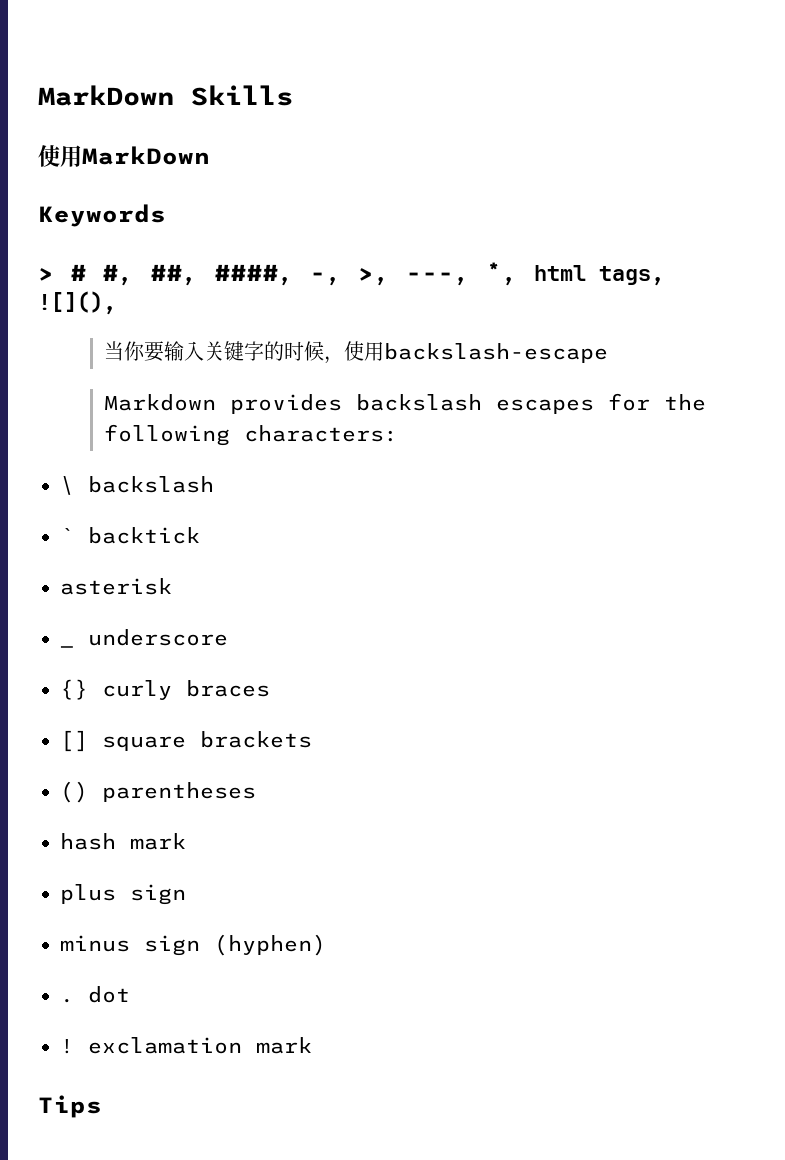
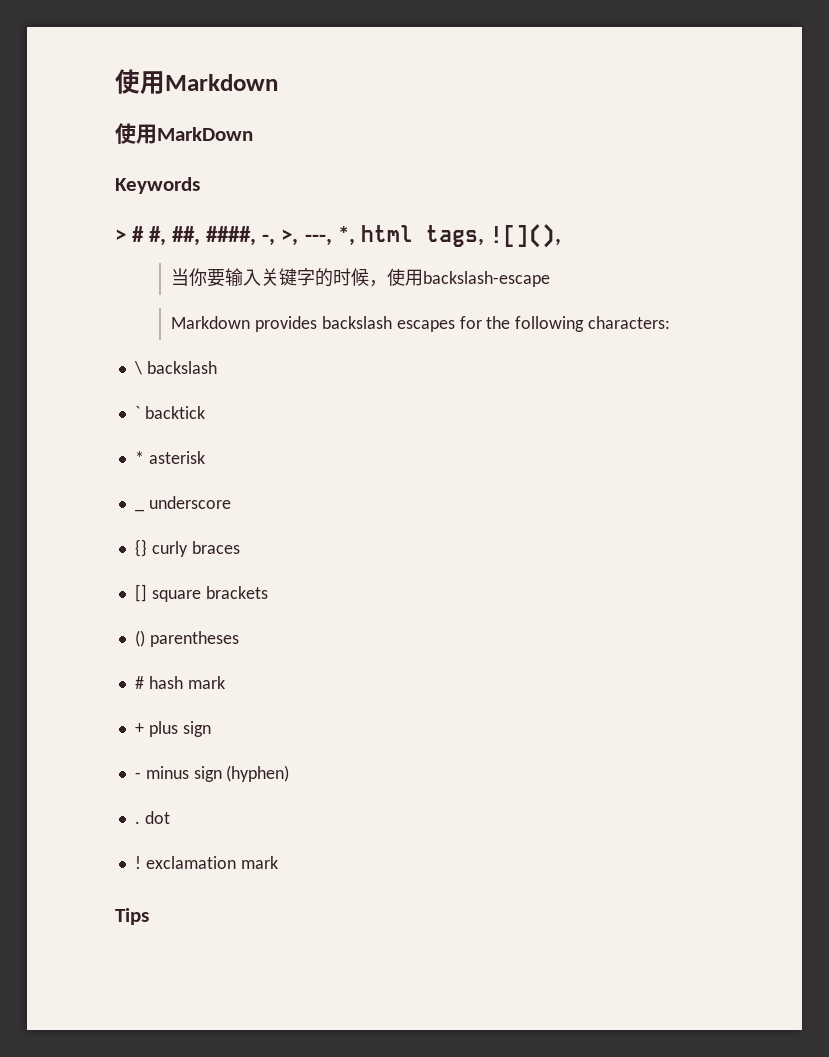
[38,85,293,106] MarkDown Skills -> [115,69,278,94] 使用Markdown
(200, 535) none -> [134,451,144,464] *
(256, 792) none -> [134,676,144,689] #
(186, 841) none -> [134,723,144,734] +
(186, 894) none -> [134,772,141,779] -

